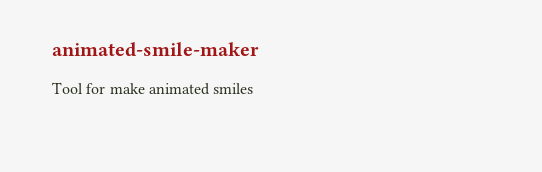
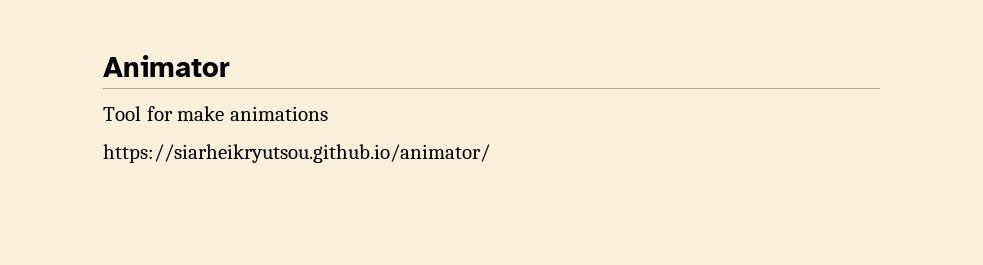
[52,42,259,57] animated-smile-maker -> [103,55,230,77] Animator
[148,83,254,95] animated smiles -> [229,106,328,121] [103,144,490,163] animations // https://siarheikryutsou.github.io/animator/

